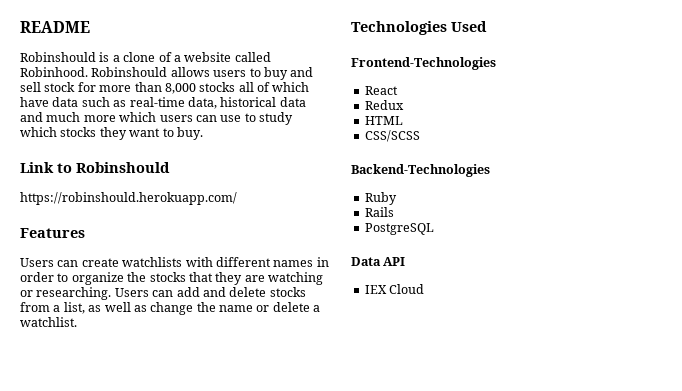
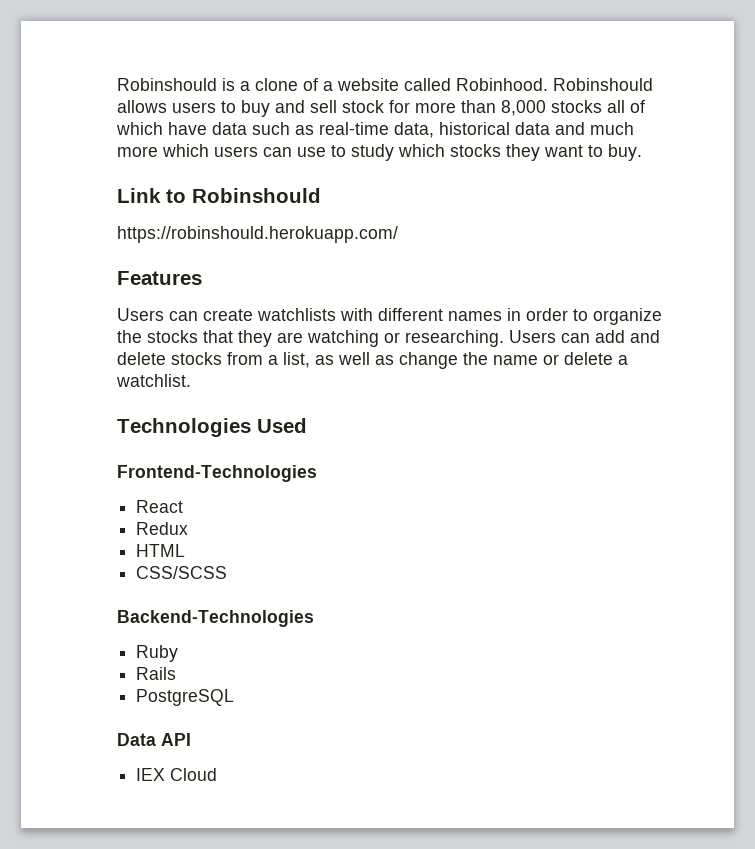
[20,21,90,33] README // -> (117, 84) none

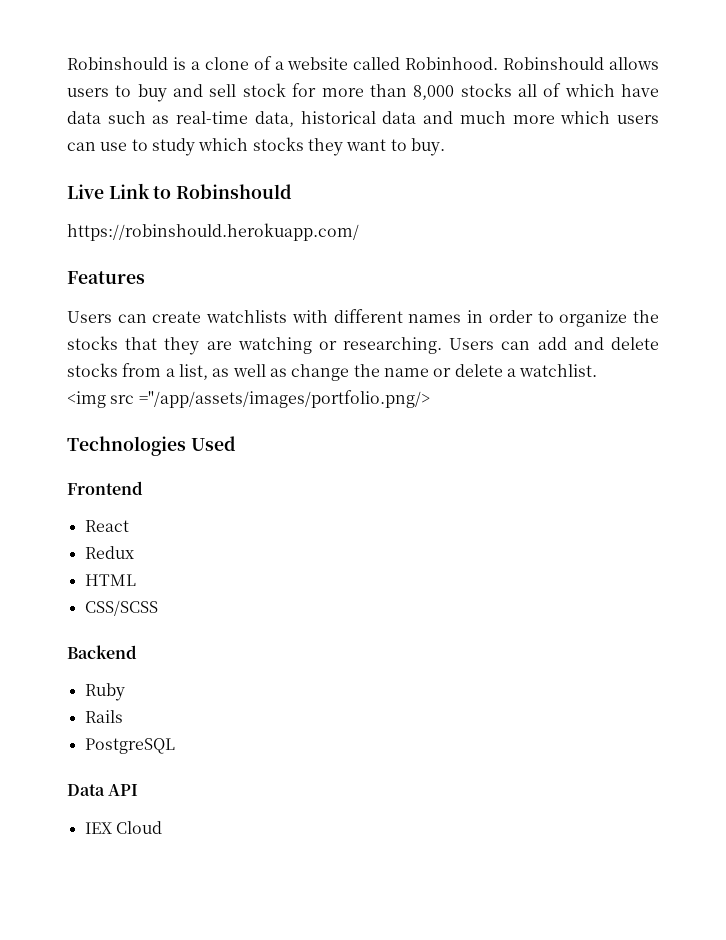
(642, 152) none -> [67,184,104,199] Live
(191, 380) none -> [67,390,430,408] // <img src ="/app/assets/images/portfolio.png/>
[117,465,317,482] Frontend-Technologies -> [67,481,143,495] Frontend
[117,610,314,627] Backend-Technologies -> [67,645,137,659] Backend

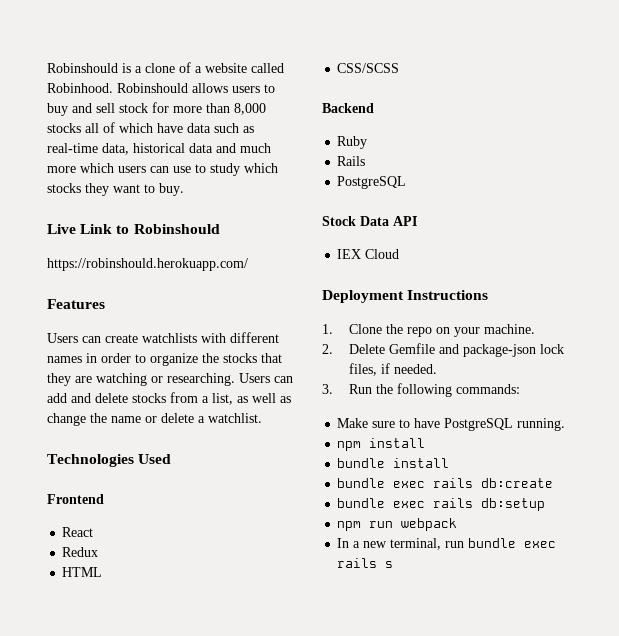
[67,390,430,408] // <img src ="/app/assets/images/portfolio.png/> -> (262, 418) none
(175, 746) none -> [322,216,356,226] Stock
(162, 827) none -> [322,290,489,303] [322,324,536,337] [322,343,565,357] [349,363,438,376] [322,383,521,397] [337,418,566,431] [337,438,426,451] [337,458,450,468] [337,478,554,488] [337,498,546,511] [337,518,458,531] [337,538,557,550] [337,558,394,568] // Deployment Instructions // 1. Clone the repo on your machine. // 2. Delete Gemfile and package-json lock files, if needed. // 3. Run the following commands: // Make sure to have PostgreSQL running. // npm install // bundle install // bundle exec rails db:create // bundle exec rails db:setup // npm run webpack // In a new terminal, run bundle exec rails s

